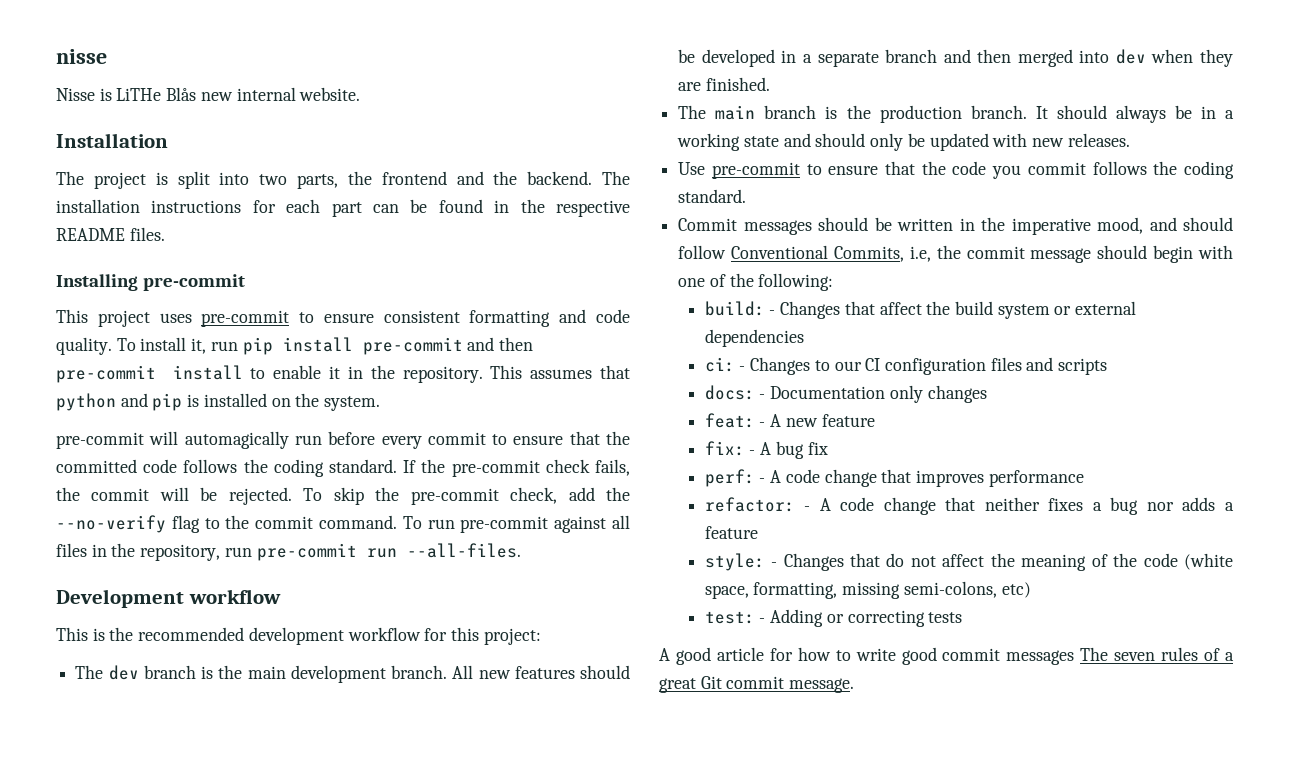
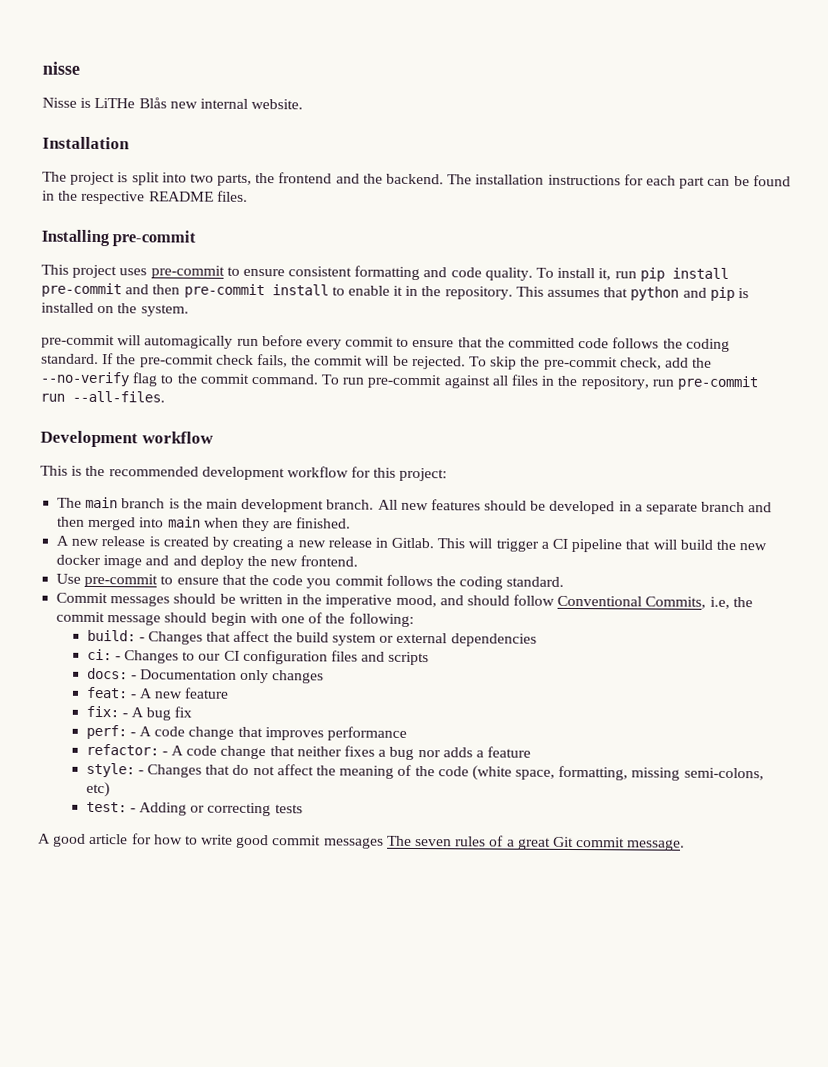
[108,665,139,680] dev -> [85,496,119,509] main
[1115,49,1146,64] dev -> [167,516,201,528] main
[678,105,1234,123] [677,133,1130,151] The main branch is the production branch. It should always be in a working state and should only be updated with new releases. -> [56,535,768,553] [56,554,359,569] A new release is created by creating a new release in Gitlab. This will trigger a CI pipeline that will build the new docker image and and deploy the new frontend.

